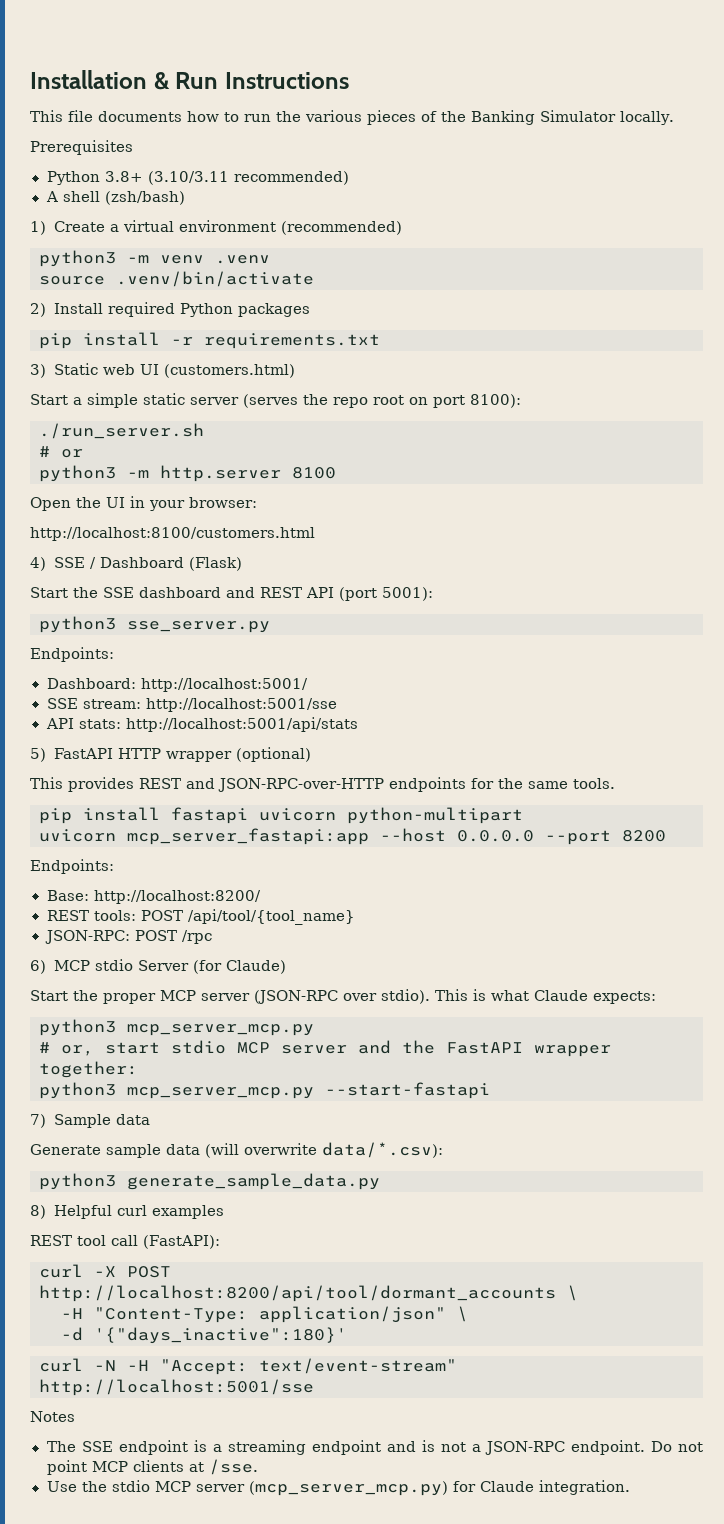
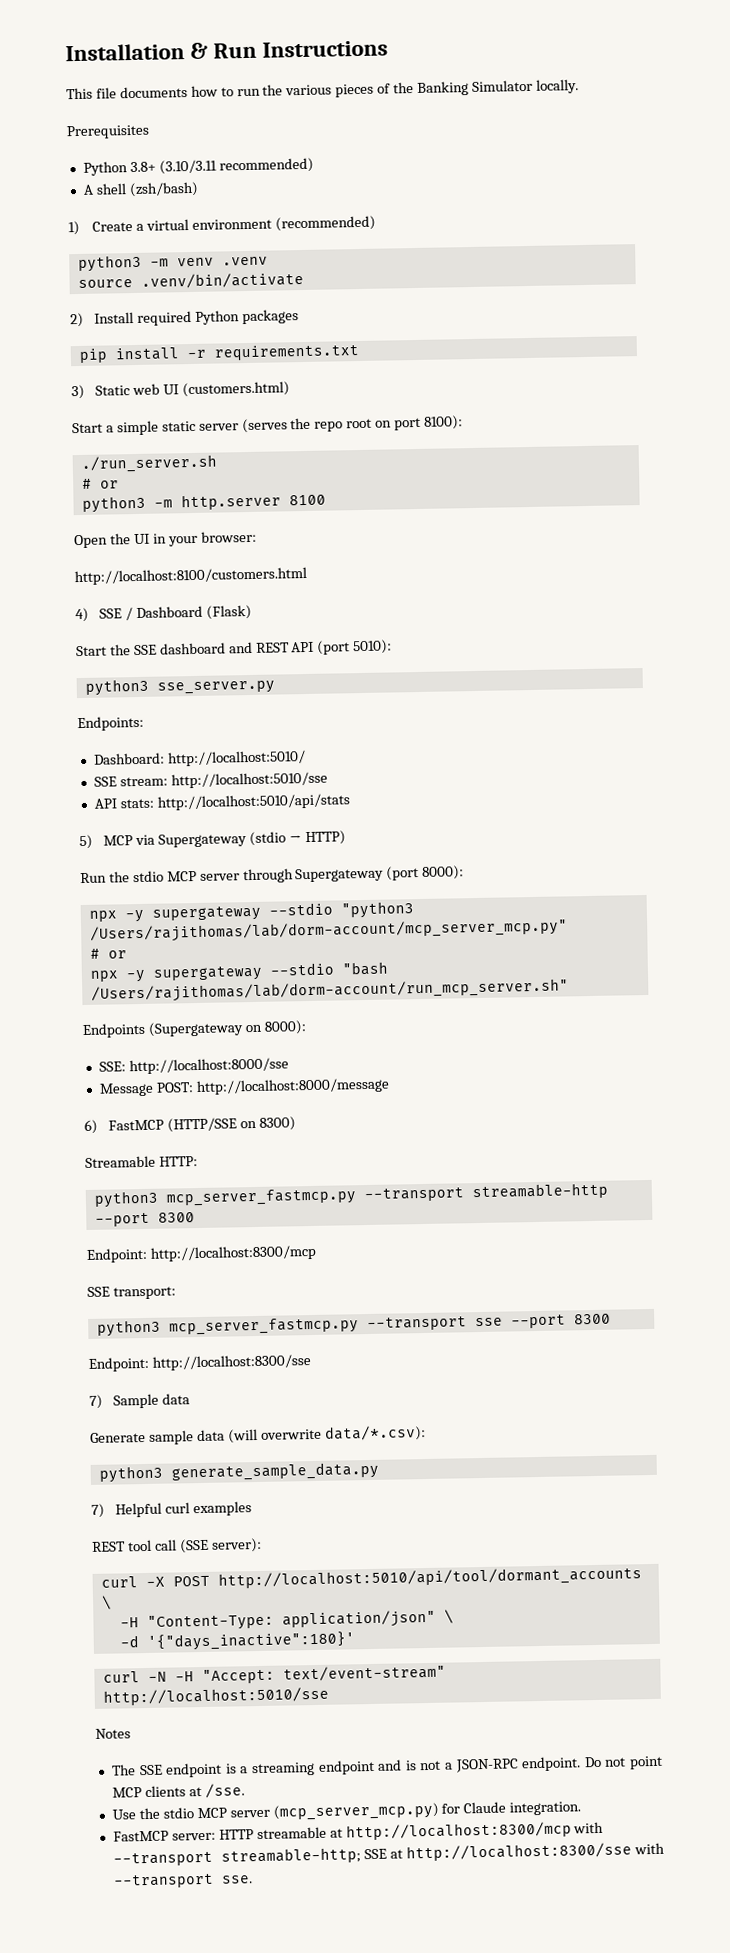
[382,587,433,601] 5001): -> [353,639,393,655] 5010):
[140,678,308,692] http://localhost:5001/ -> [166,750,306,767] http://localhost:5010/
[145,698,337,712] http://localhost:5001/sse -> [170,771,328,789] http://localhost:5010/sse
[125,717,358,732] [30,747,312,762] [30,777,615,792] [39,807,523,824] [39,828,666,845] [30,859,114,874] [46,890,261,904] [46,909,355,925] [44,930,212,944] [30,959,286,974] [30,989,656,1004] [39,1019,314,1036] [39,1040,611,1057] [39,1061,138,1078] [39,1082,490,1099] http://localhost:5001/api/stats // 5) FastAPI HTTP wrapper (optional) // This provides REST and JSON-RPC-over-HTTP endpoints for the same tools. // pip install fastapi uvicorn python-multipart // uvicorn mcp_server_fastapi:app --host 0.0.0.0 --port 8200 // Endpoints: // Base: http://localhost:8200/ // REST tools: POST /api/tool/{tool_name} // JSON-RPC: POST /rpc // 6) MCP stdio Server (for Claude) // Start the proper MCP server (JSON-RPC over stdio). This is what Claude expects: // python3 mcp_server_mcp.py // # or, start stdio MCP server and the FastAPI wrapper together: // python3 mcp_server_mcp.py --start-fastapi -> [156,793,350,811] [79,830,346,850] [80,865,465,884] [88,901,414,923] [89,918,568,943] [89,948,127,959] [89,961,388,983] [90,978,569,1003] [82,1020,307,1039] [98,1057,289,1075] [98,1077,390,1097] [84,1116,296,1135] [85,1155,198,1169] [93,1182,608,1208] [94,1212,195,1227] [86,1244,317,1263] [87,1286,176,1300] [96,1313,611,1337] [88,1354,311,1372] http://localhost:5010/api/stats // 5) MCP via Supergateway (stdio → HTTP) // Run the stdio MCP server through Supergateway (port 8000): // npx -y supergateway --stdio "python3 /Users/rajithomas/lab/dorm-account/mcp_server_mcp.py" // # or // npx -y supergateway --stdio "bash /Users/rajithomas/lab/dorm-account/run_mcp_server.sh" // Endpoints (Supergateway on 8000): // SSE: http://localhost:8000/sse // Message POST: http://localhost:8000/message // 6) FastMCP (HTTP/SSE on 8300) // Streamable HTTP: // python3 mcp_server_fastmcp.py --transport streamable-http --port 8300 // Endpoint: http://localhost:8300/mcp // SSE transport: // python3 mcp_server_fastmcp.py --transport sse --port 8300 // Endpoint: http://localhost:8300/sse
[30,1205,46,1219] 8) -> [91,1503,105,1518] 7)
[143,1235,220,1249] (FastAPI): -> [178,1537,262,1554] (SSE server):
[39,1285,556,1302] http://localhost:8200/api/tool/dormant_accounts -> [217,1566,642,1590] http://localhost:5010/api/tool/dormant_accounts
[39,1379,314,1396] http://localhost:5001/sse -> [102,1686,329,1706] http://localhost:5010/sse
(630, 1487) none -> [112,1821,605,1842] [112,1842,666,1867] [112,1873,253,1889] // FastMCP server: HTTP streamable at http://localhost:8300/mcp with --transport streamable-http; SSE at http://localhost:8300/sse with --transport sse.

